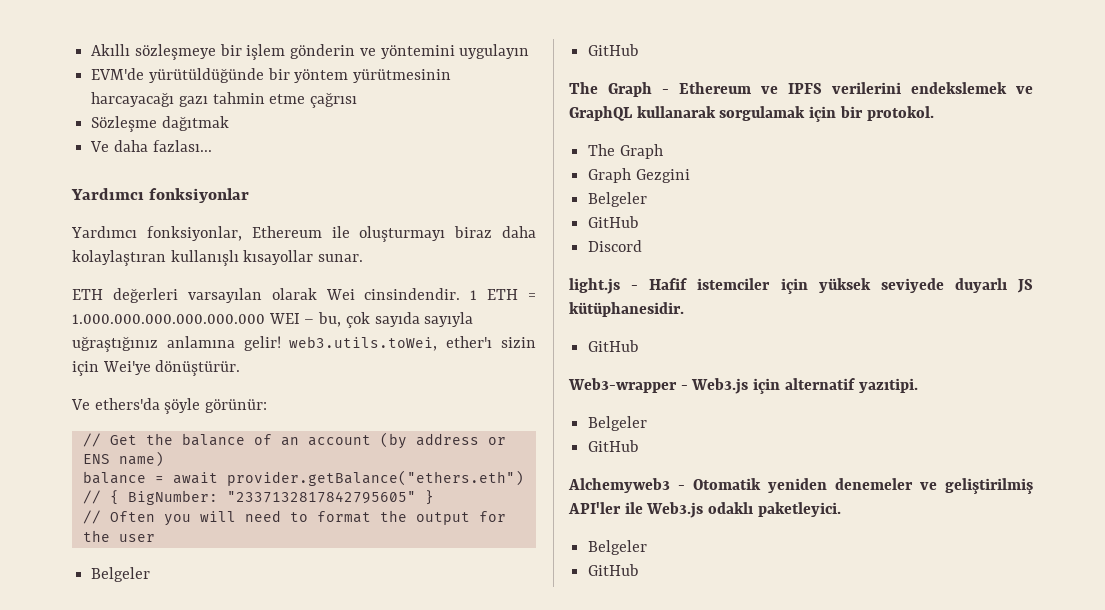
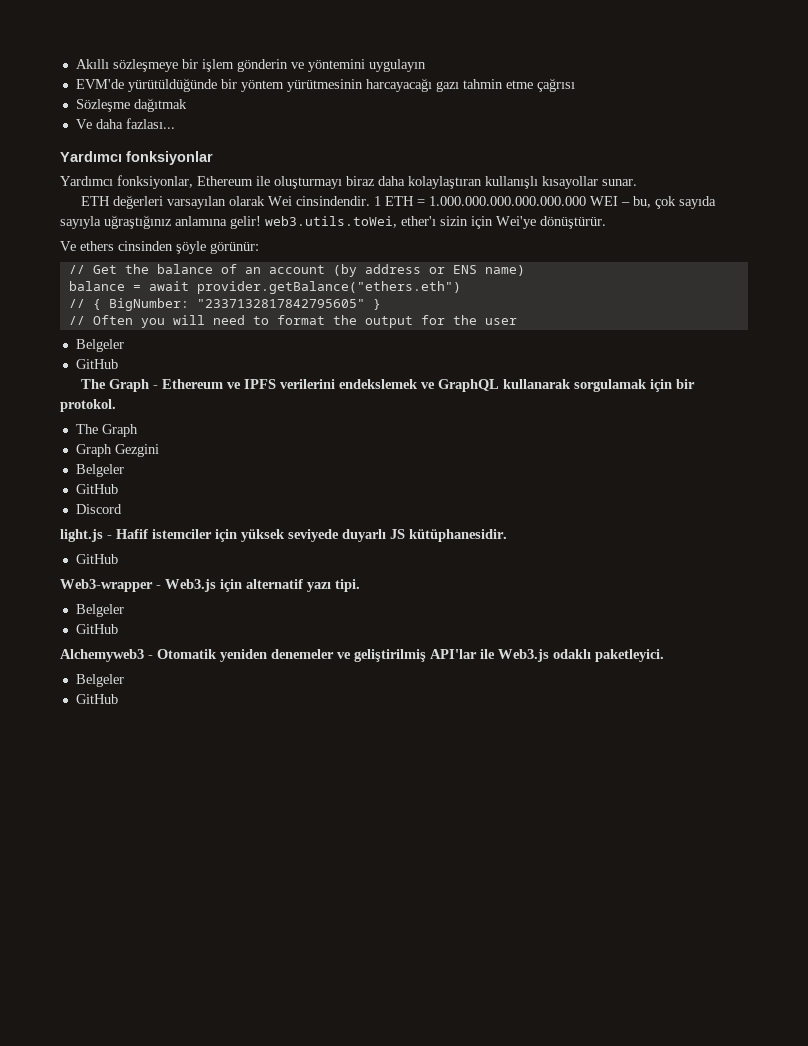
[94,398,160,410] ethers'da -> [80,241,173,251] ethers cinsinden
[858,378,918,393] yazıtipi. -> [307,579,360,592] yazı tipi.
[568,502,621,514] API'ler -> [430,649,477,659] API'lar

